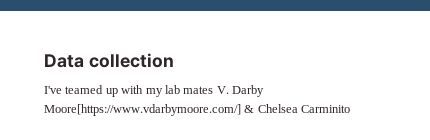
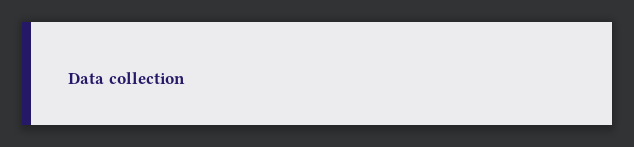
[44,85,264,97] [44,104,351,116] // I've teamed up with my lab mates V. Darby Moore[https://www.vdarbymoore.com/] & Chelsea Carminito -> (185, 78) none

